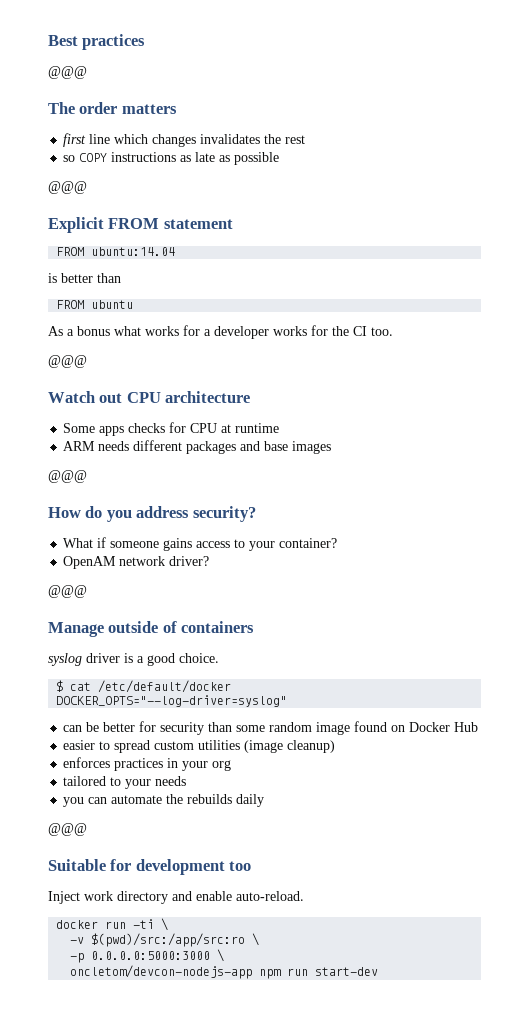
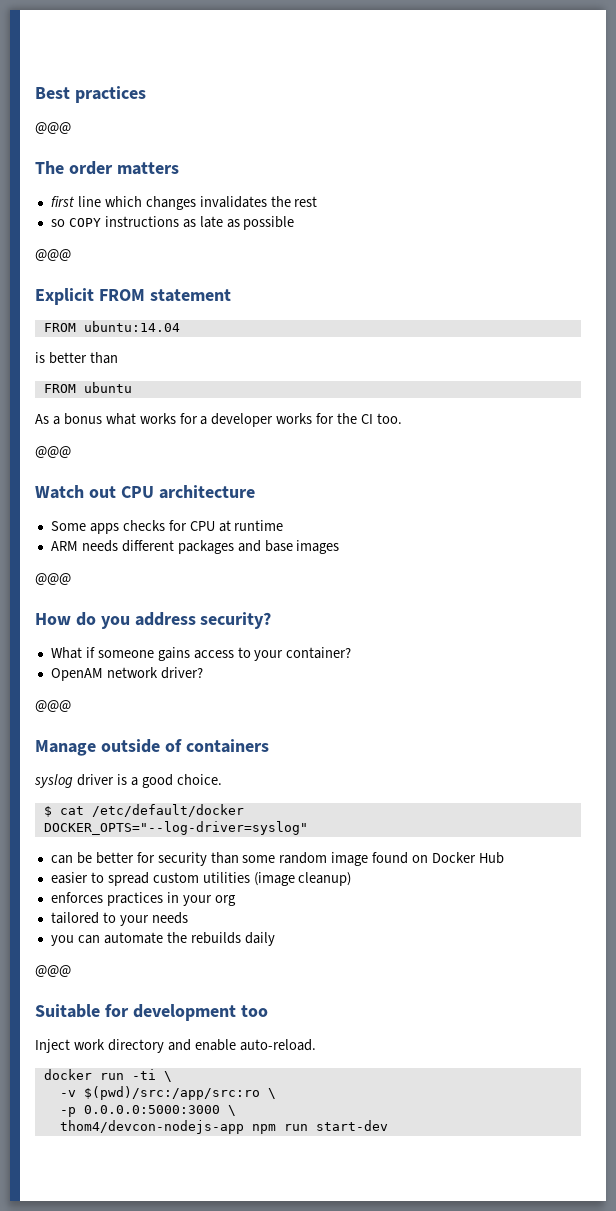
[70,965,253,979] oncletom/devcon-nodejs-app -> [59,1120,244,1134] thom4/devcon-nodejs-app

